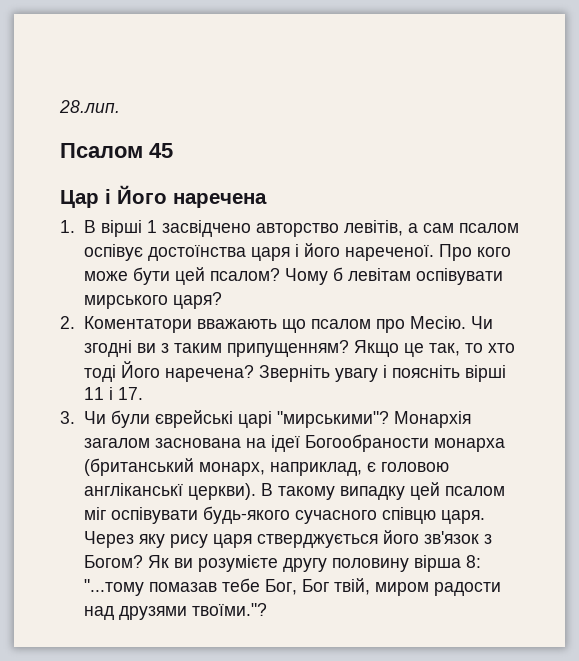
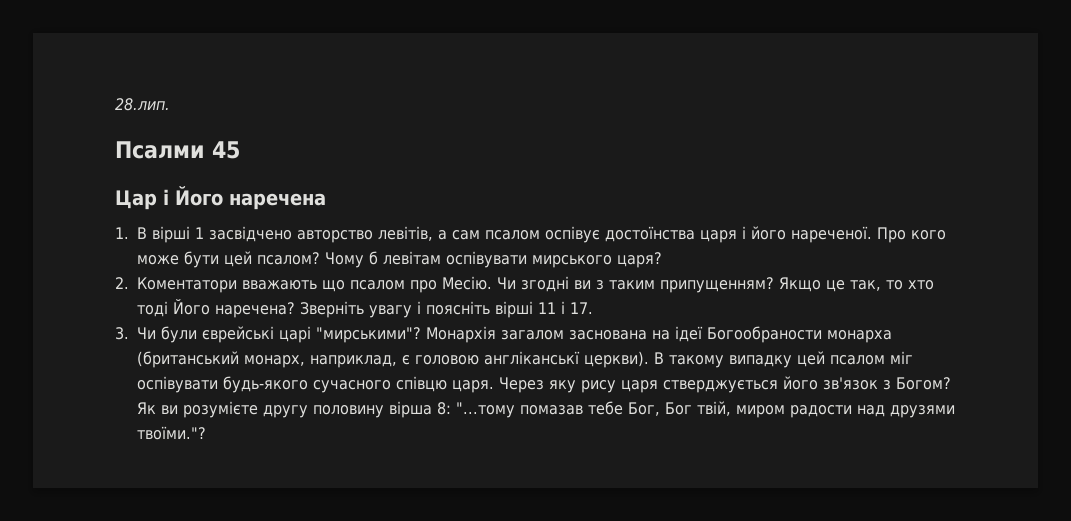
[60,143,143,158] Псалом -> [115,141,205,159] Псалми

